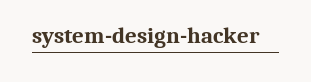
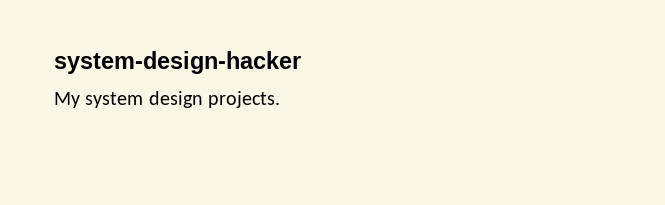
(260, 37) none -> [54,91,281,108] // My system design projects.

